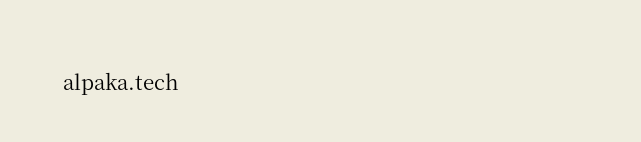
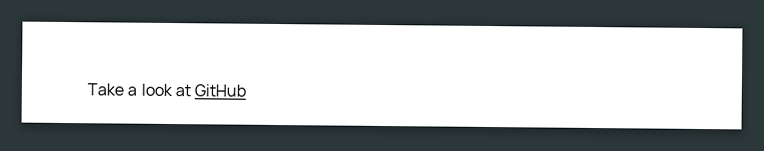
[63,72,179,95] alpaka.tech -> [87,83,247,97] Take a look at GitHub

